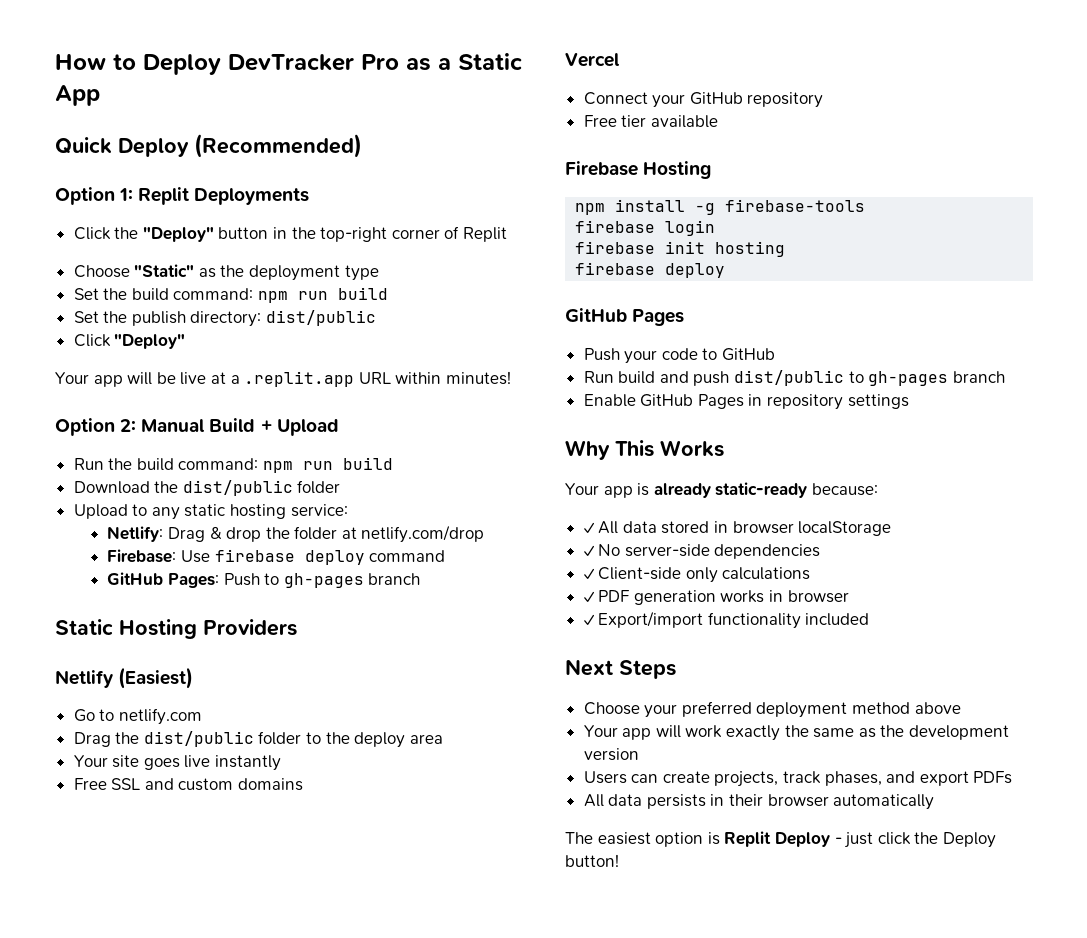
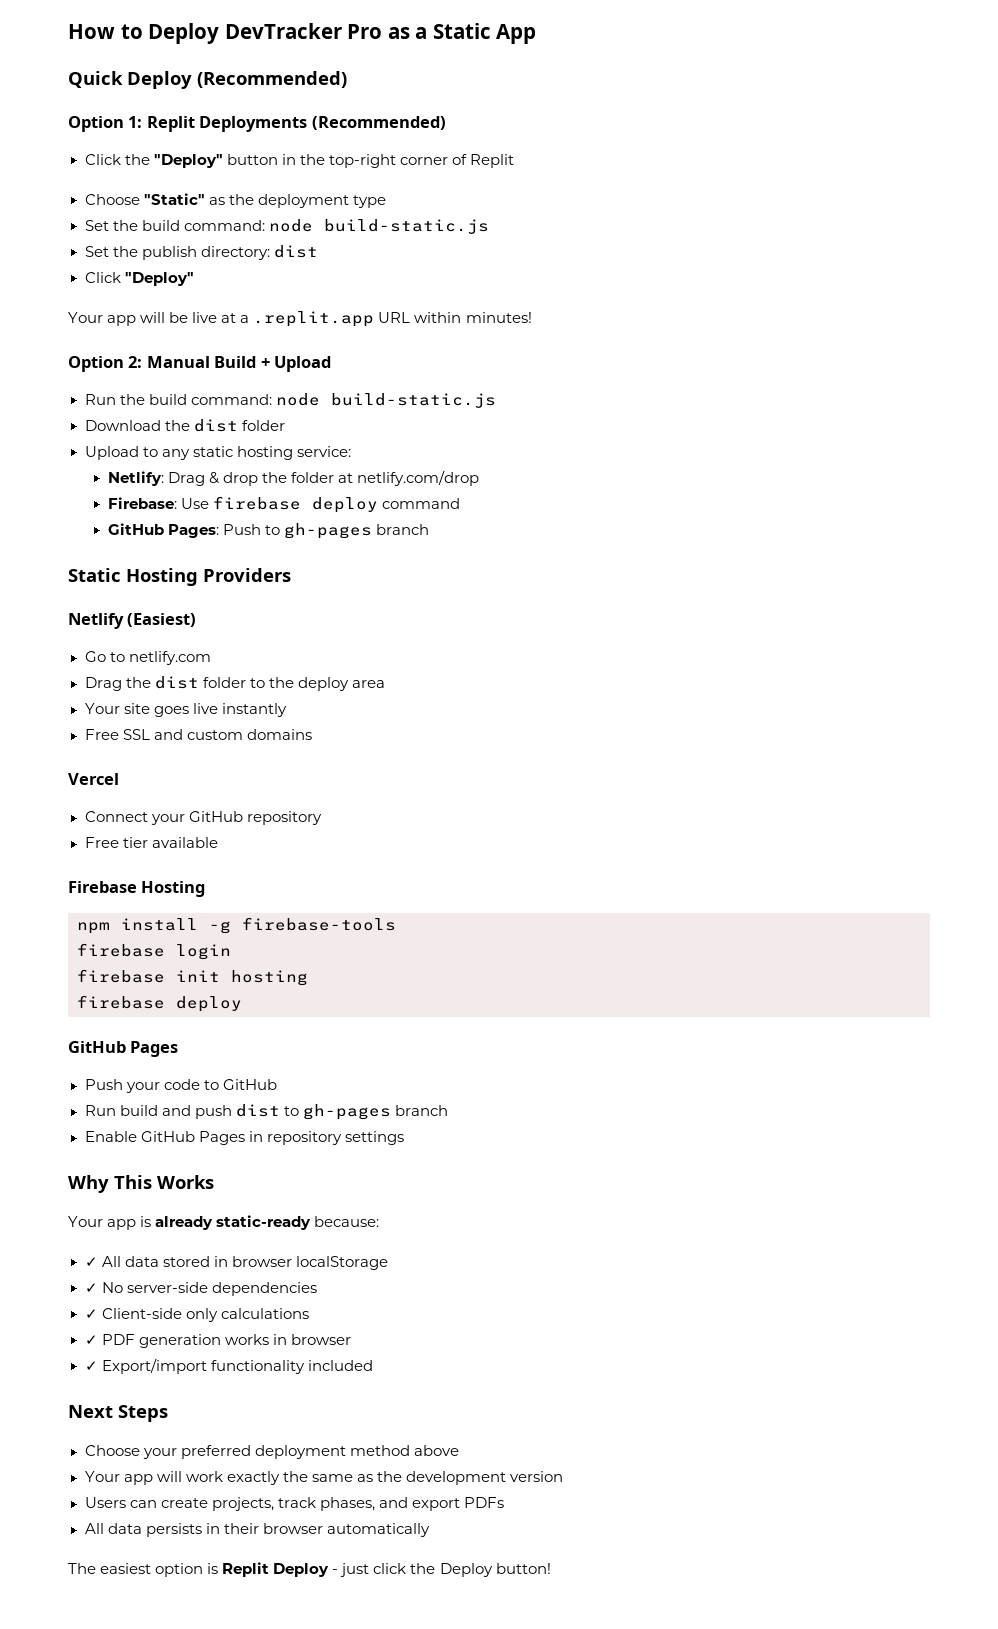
(310, 196) none -> [311,116,446,130] (Recommended)
[258,287,389,303] npm run build -> [268,219,489,234] node build-static.js
[266,310,377,326] dist/public -> [273,245,318,258] dist
[263,457,394,473] npm run build -> [275,393,496,408] node build-static.js
[182,480,293,496] dist/public -> [193,419,238,432] dist
[143,731,254,747] dist/public -> [154,676,199,689] dist
[734,370,845,386] dist/public -> [235,1104,280,1117] dist

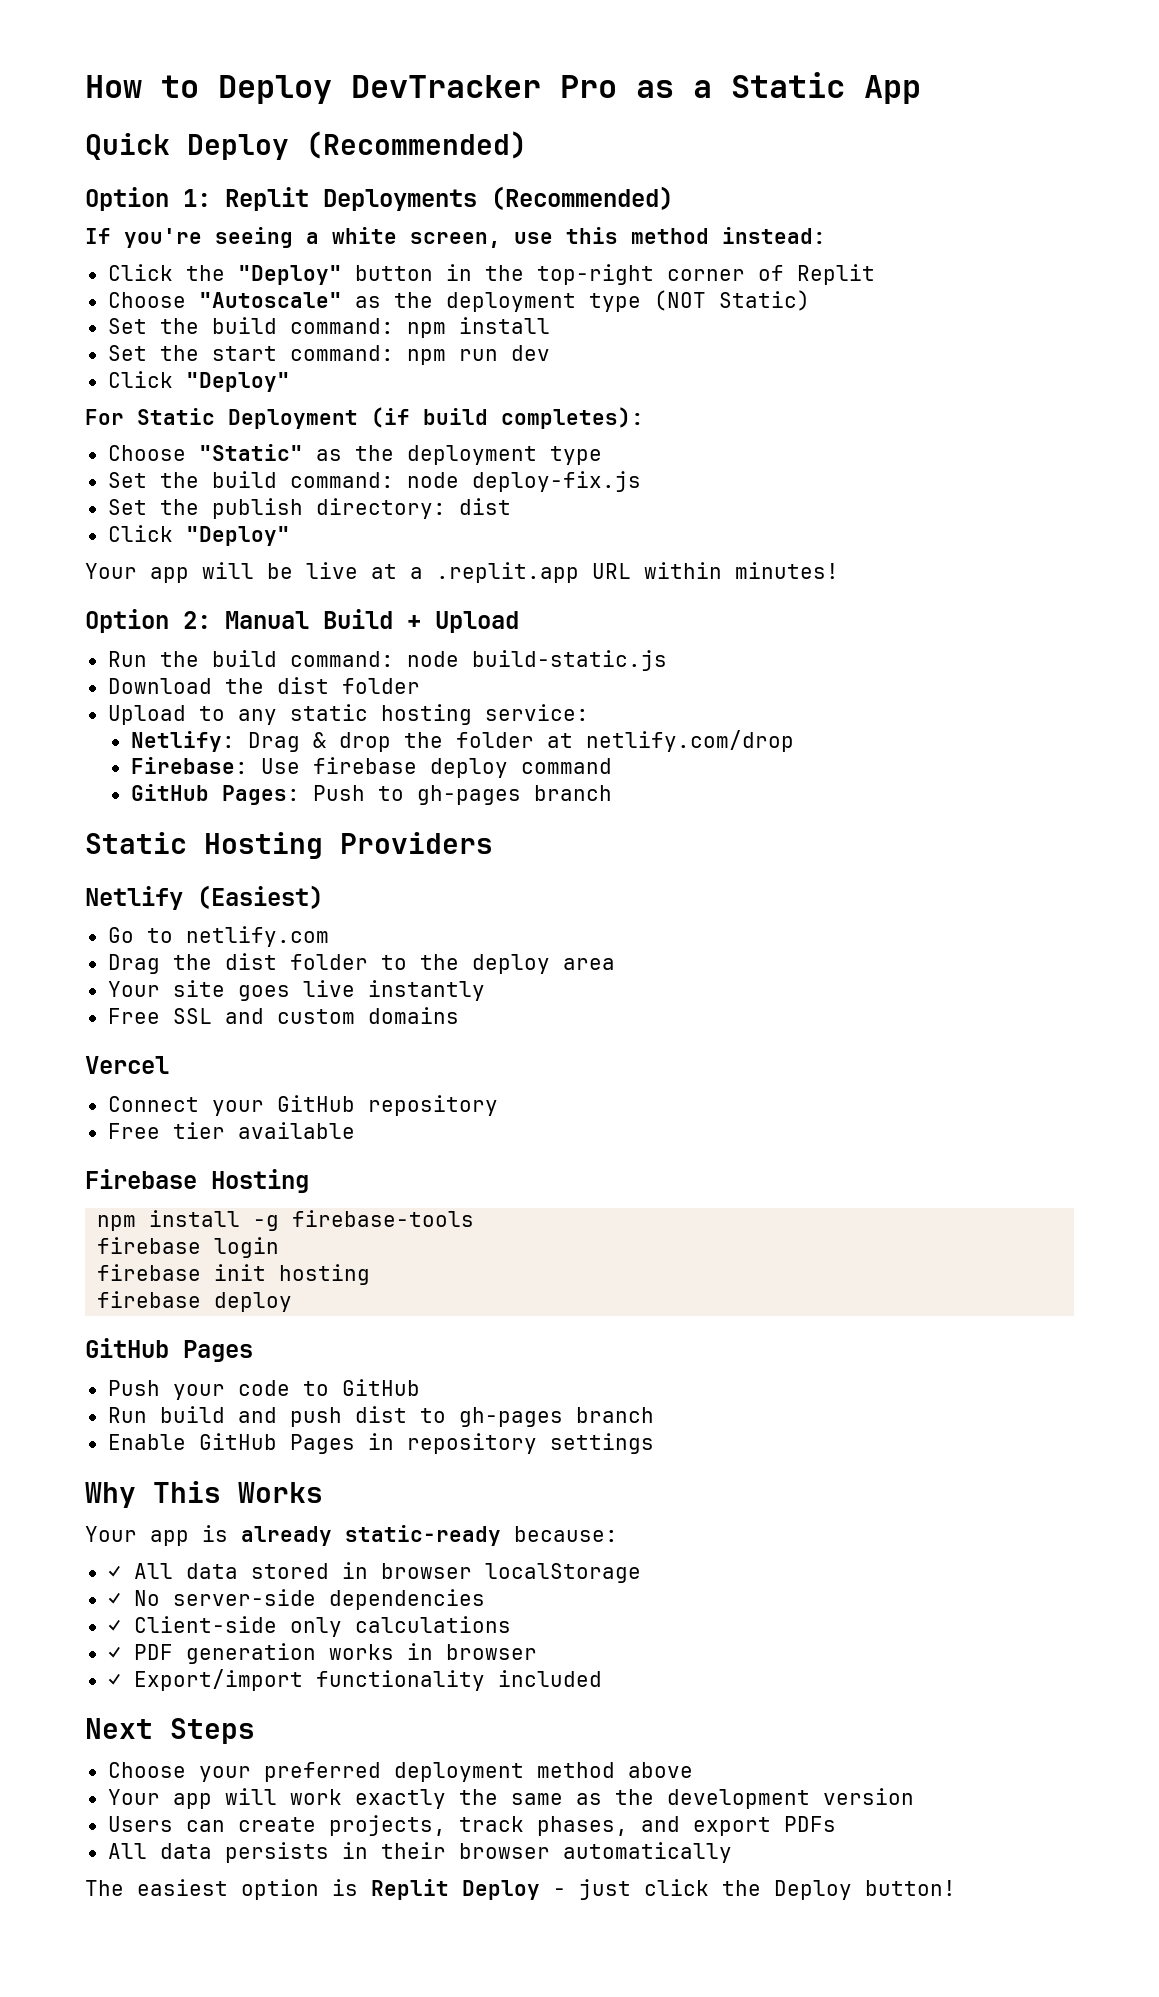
(446, 123) none -> [85,227,826,248] // If you're seeing a white screen, use this method instead:
(514, 161) none -> [107,290,810,312] [107,317,550,338] [107,345,550,365] [107,371,290,392] [85,407,644,429] // Choose "Autoscale" as the deployment type (NOT Static) // Set the build command: npm install // Set the start command: npm run dev // Click "Deploy" // For Static Deployment (if build completes):
[323,219,489,234] build-static.js -> [471,471,641,492] deploy-fix.js

